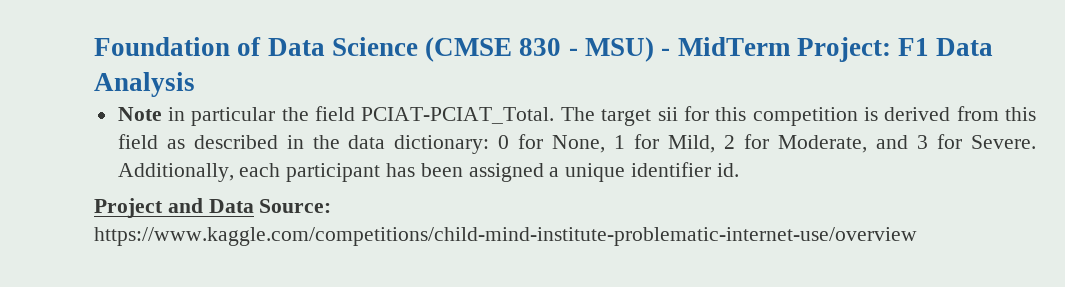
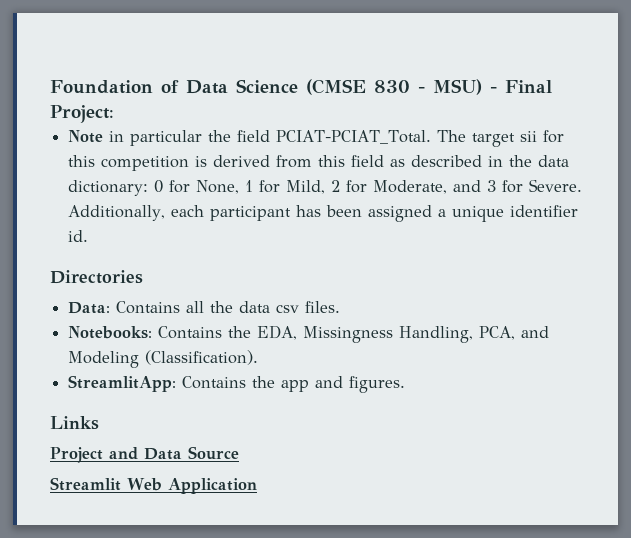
[677,37,791,56] MidTerm -> [505,80,552,93] Final
[898,38,994,56] [94,72,195,97] F1 Data Analysis -> (114, 114) none
(739, 170) none -> [50,270,143,284] [68,301,341,314] [68,325,550,343] [68,350,259,368] [68,375,406,393] [50,416,99,430] // Directories // Data: Contains all the data csv files. // Notebooks: Contains the EDA, Missingness Handling, PCA, and Modeling (Classification). // StreamlitApp: Contains the app and figures. // Links
[259,199,332,213] [94,227,917,246] Source: https://www.kaggle.com/competitions/child-mind-institute-problematic-internet-use/overview -> [188,446,239,460] [50,477,257,494] Source // Streamlit Web Application

